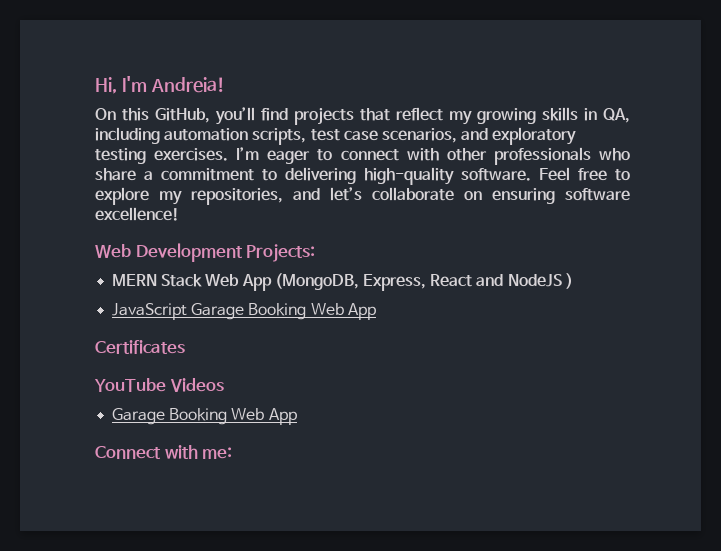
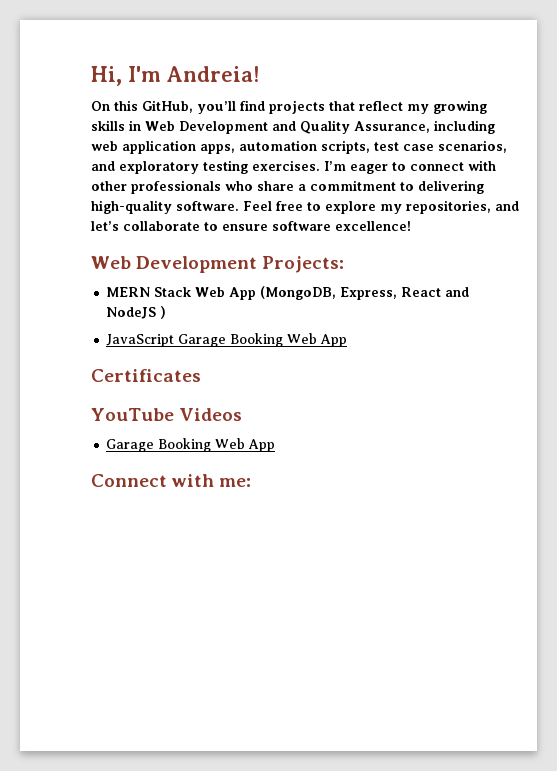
[603,108,630,123] [95,127,160,144] QA, including -> [145,120,495,134] [91,140,235,154] Web Development and Quality Assurance, including web application apps,
[464,188,555,204] on ensuring -> [204,222,268,231] to ensure

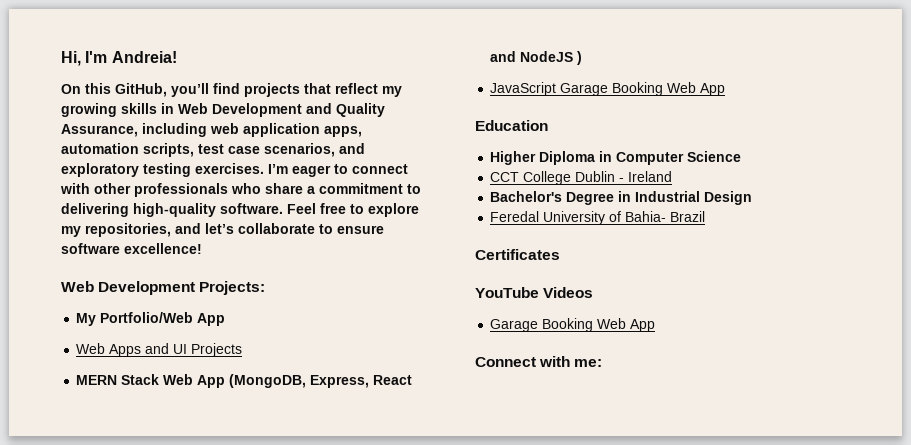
(345, 264) none -> [76,312,226,326] [76,343,243,357] // My Portfolio/Web App // Web Apps and UI Projects
(348, 340) none -> [475,120,548,131] [490,151,742,165] [490,171,673,185] [490,191,753,205] [490,211,706,225] // Education // Higher Diploma in Computer Science // CCT College Dublin - Ireland // Bachelor's Degree in Industrial Design // Feredal University of Bahia- Brazil

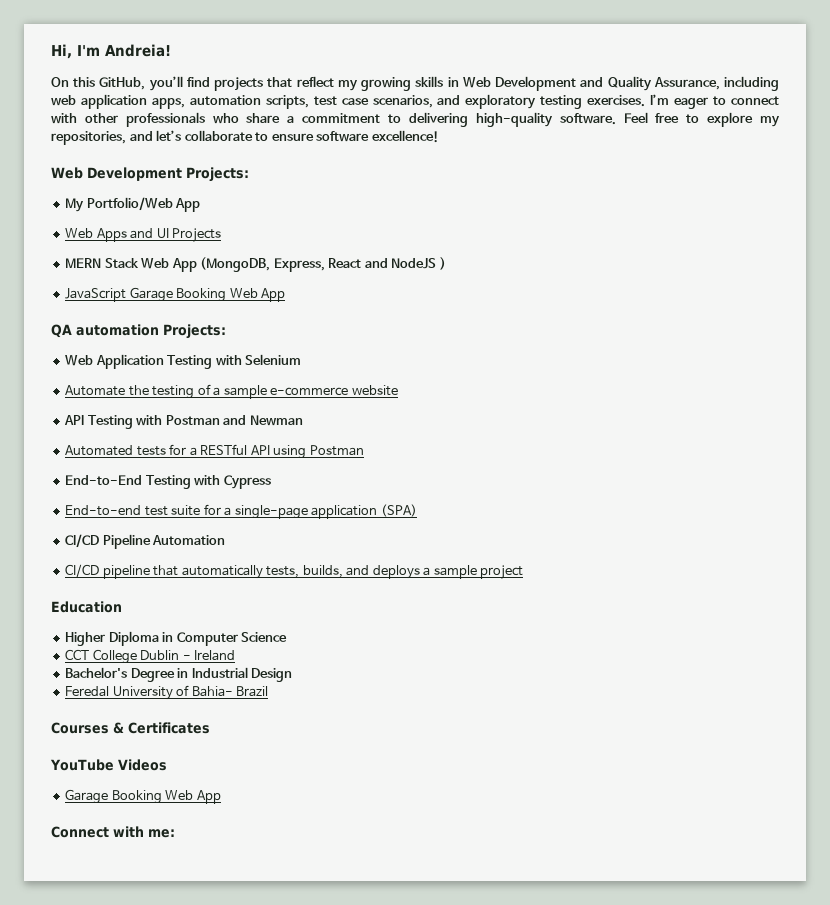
(726, 89) none -> [51,324,226,339] [65,354,302,369] [65,384,398,399] [64,415,303,429] [65,444,364,459] [65,475,271,489] [65,504,417,519] [65,534,226,549] [65,564,524,579] // QA automation Projects: // Web Application Testing with Selenium // Automate the testing of a sample e-commerce website // API Testing with Postman and Newman // Automated tests for a RESTful API using Postman // End-to-End Testing with Cypress // End-to-end test suite for a single-page application (SPA) // CI/CD Pipeline Automation // CI/CD pipeline that automatically tests, builds, and deploys a sample project
(706, 216) none -> [51,722,124,734] Courses &

